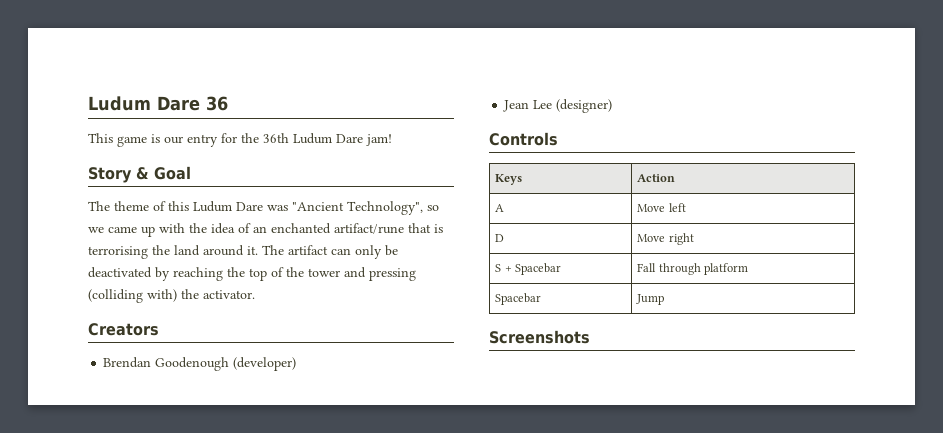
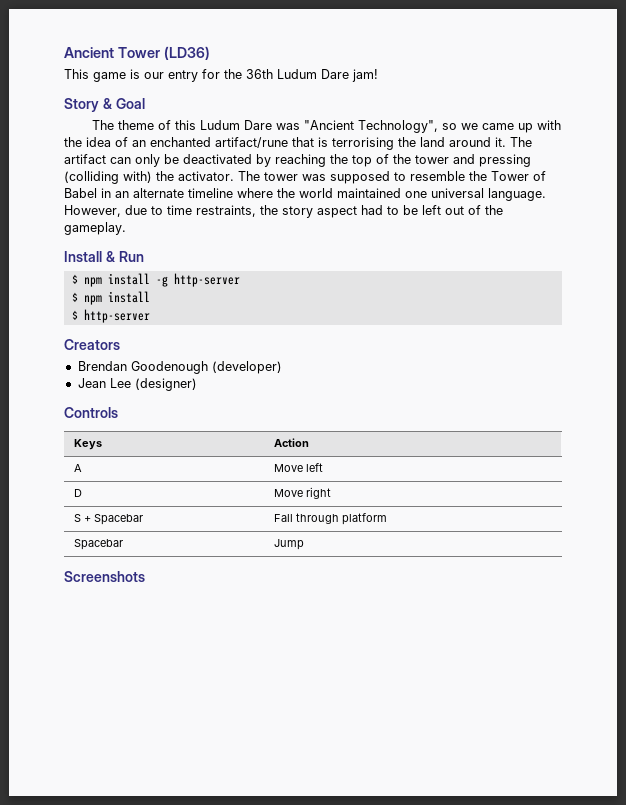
[88,96,228,111] Ludum Dare 36 -> [64,46,210,60] Ancient Tower (LD36)
(255, 294) none -> [238,171,546,184] [64,188,546,201] [64,205,503,218] [64,222,126,235] [64,251,144,262] [71,273,240,287] [71,291,150,305] [71,309,150,323] The tower was supposed to resemble the Tower of Babel in an alternate timeline where the world maintained one universal language. However, due to time restraints, the story aspect had to be left out of the gameplay. // Install & Run // $ npm install -g http-server // $ npm install // $ http-server

